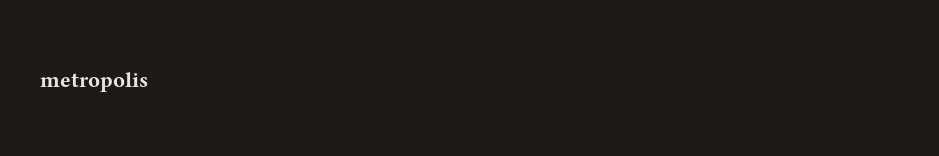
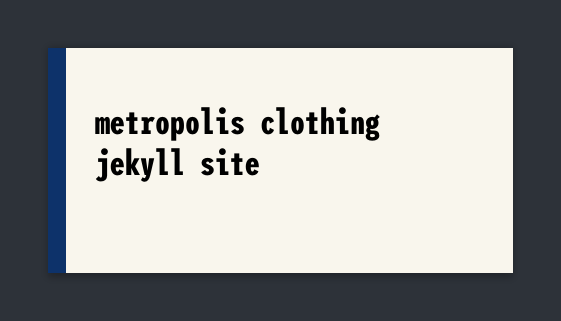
(148, 82) none -> [260,107,380,141] [95,148,260,182] clothing jekyll site

